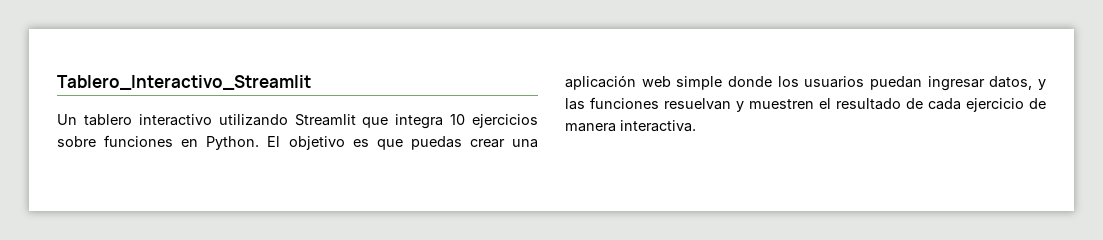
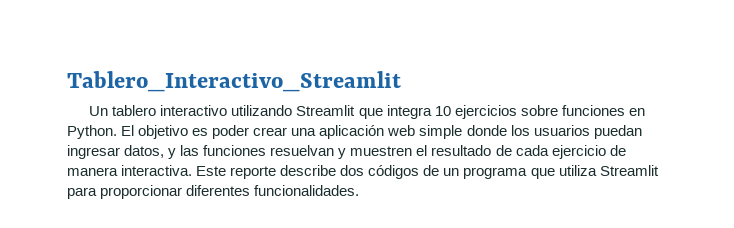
[376,136,462,150] que puedas -> [212,125,250,139] poder
(696, 126) none -> [196,165,659,179] [67,185,360,199] Este reporte describe dos códigos de un programa que utiliza Streamlit para proporcionar diferentes funcionalidades.

